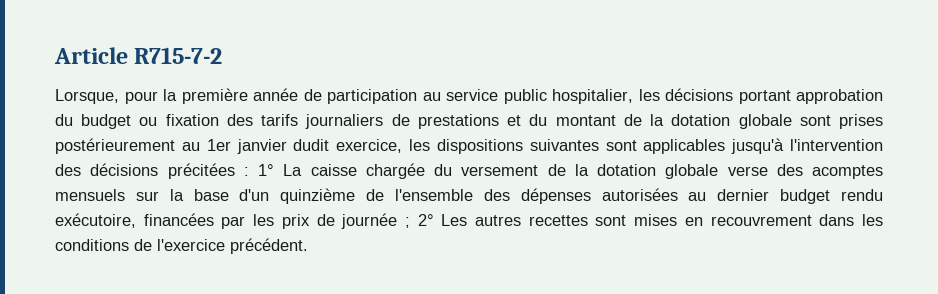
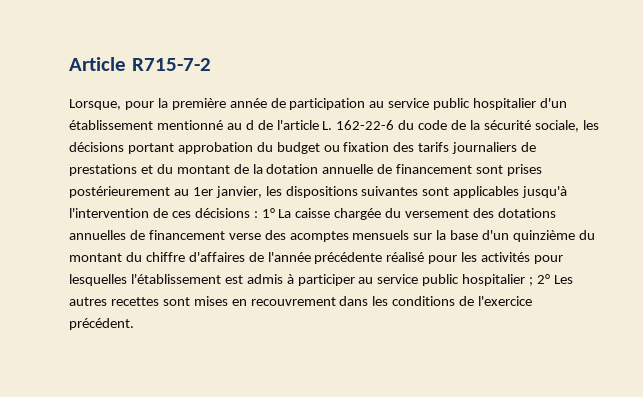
[552,89,633,104] hospitalier, -> [473,98,568,110] [69,120,579,132] hospitalier d'un établissement mentionné au d de l'article L. 162-22-6 du code de la sécurité sociale,
[738,114,792,129] globale -> [322,164,473,174] annuelle de financement
[236,139,403,154] janvier dudit exercice, -> [215,186,262,198] janvier,
[55,163,235,179] des décisions précitées -> [152,208,250,218] de ces décisions
[547,164,719,179] de la dotation globale -> [473,208,556,218] [69,230,225,240] des dotations annuelles de financement
[366,188,884,204] [55,213,398,229] de l'ensemble des dépenses autorisées au dernier budget rendu exécutoire, financées par les prix de journée -> [578,230,595,240] [69,252,564,264] [69,274,526,286] du montant du chiffre d'affaires de l'année précédente réalisé pour les activités pour lesquelles l'établissement est admis à participer au service public hospitalier

